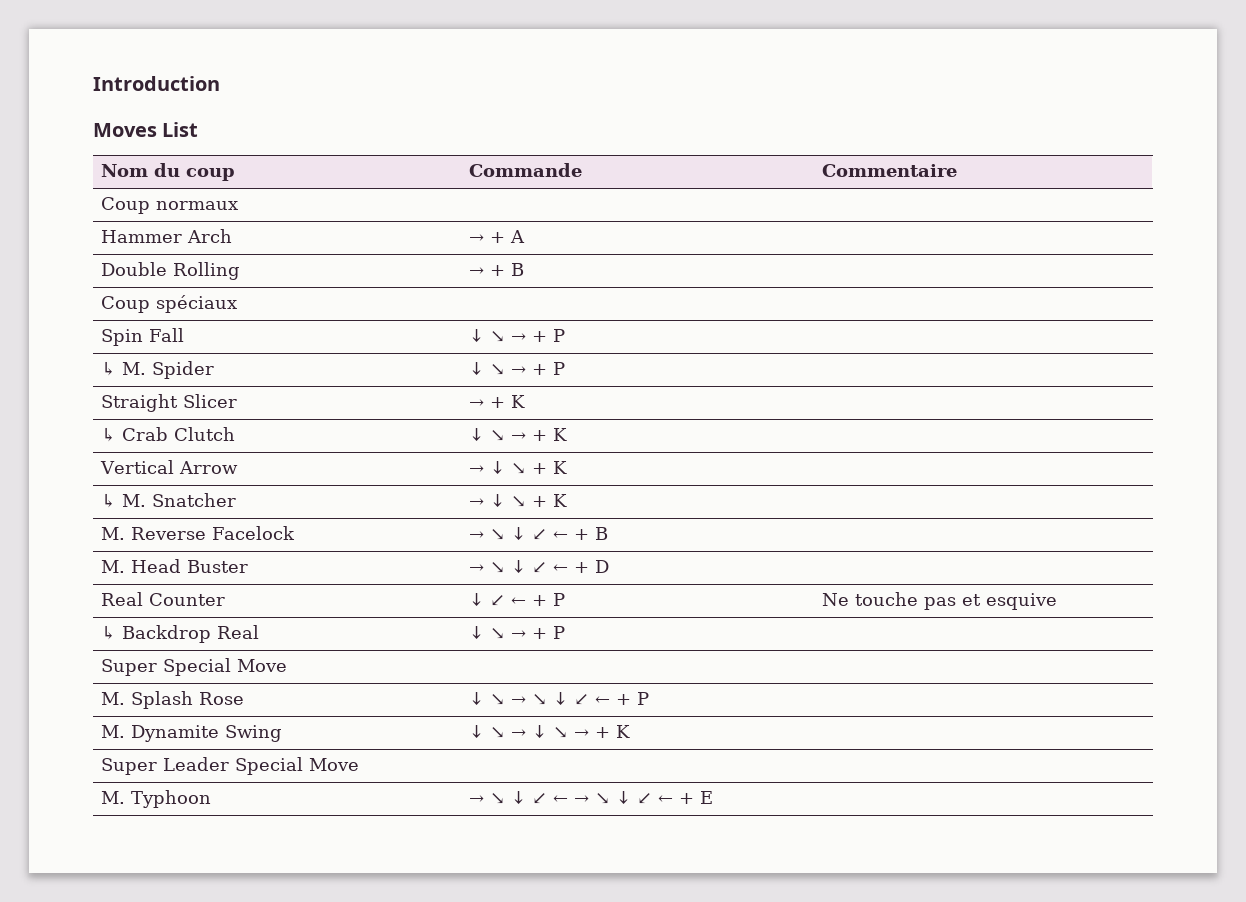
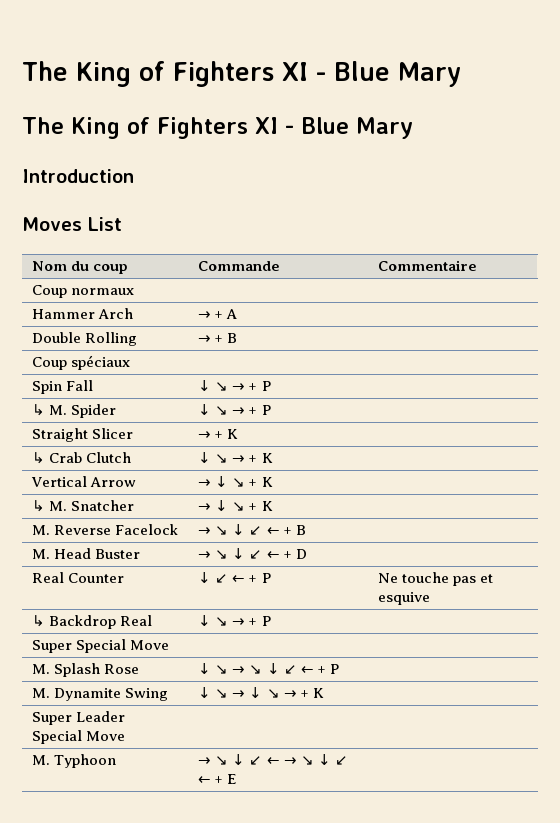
(93, 83) none -> [22,61,461,87] [22,117,413,139] The King of Fighters XI - Blue Mary // The King of Fighters XI - Blue Mary //

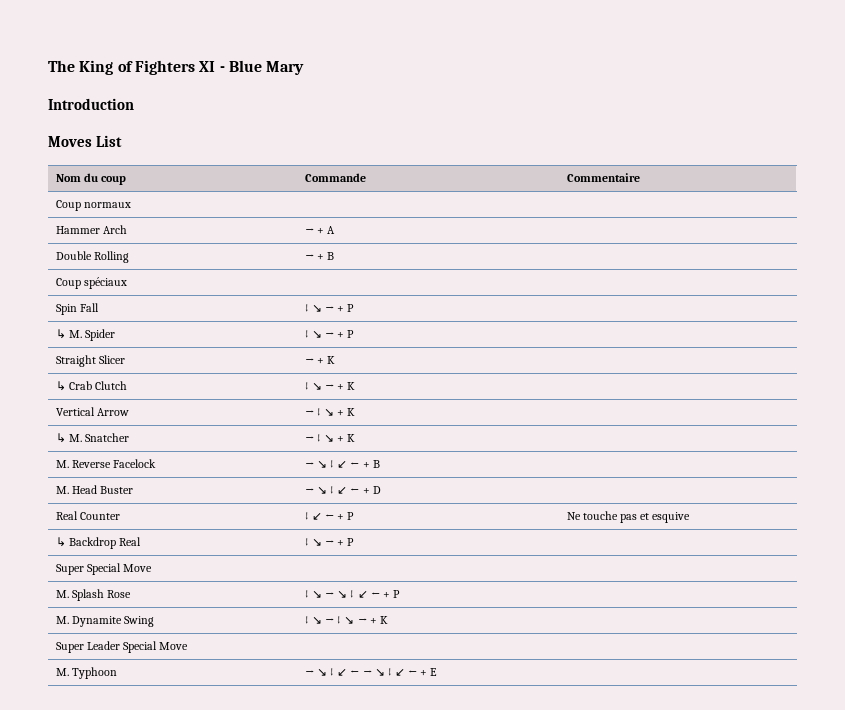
[22,61,461,87] [22,117,413,139] The King of Fighters XI - Blue Mary // The King of Fighters XI - Blue Mary -> [48,60,305,75] The King of Fighters XI - Blue Mary

